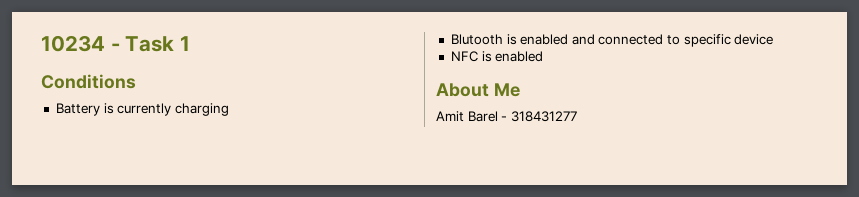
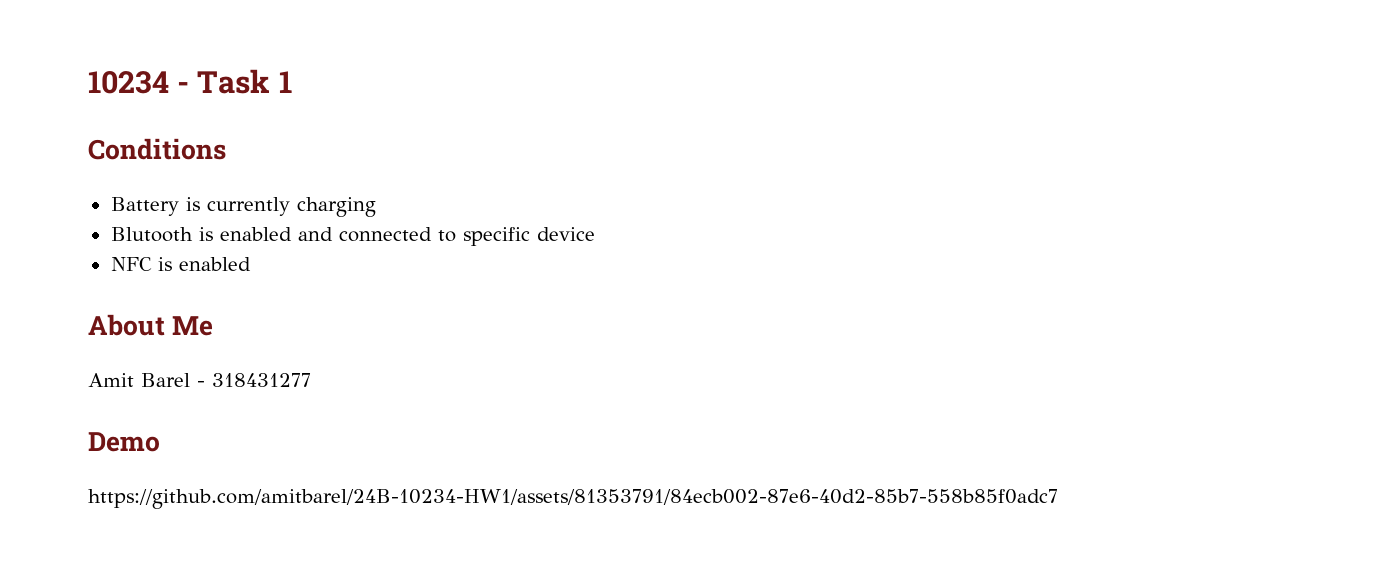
(577, 116) none -> [88,432,160,452] [88,489,1058,509] // Demo // https://github.com/amitbarel/24B-10234-HW1/assets/81353791/84ecb002-87e6-40d2-85b7-558b85f0adc7

